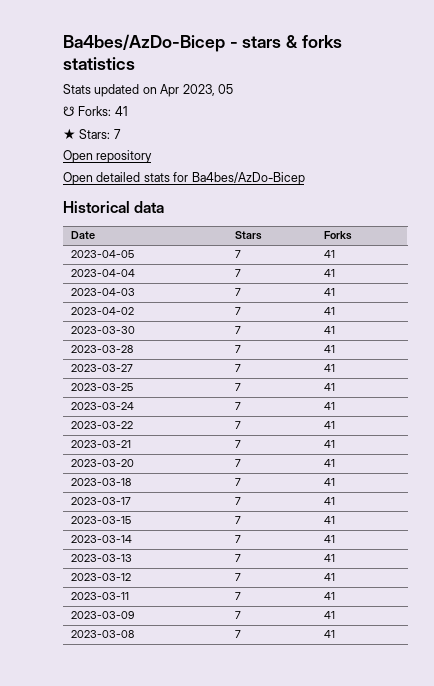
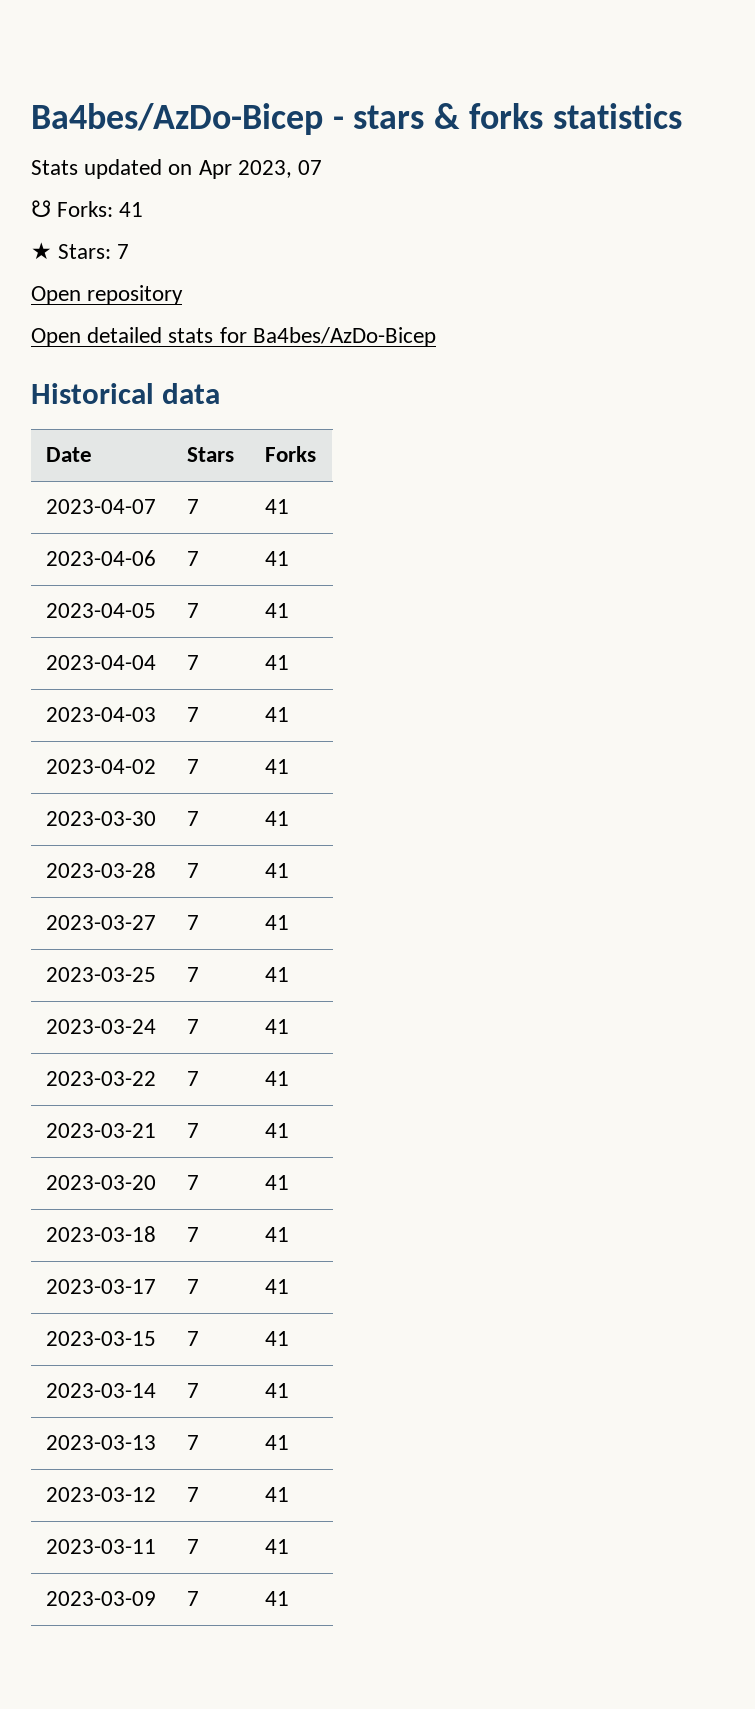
[217,84,233,94] 05 -> [298,160,323,175] 07
(353, 235) none -> [46,499,157,514] [187,499,200,514] [265,499,290,514] [46,550,157,566] [187,551,200,566] [265,551,290,566] // 2023-04-07 | 7 | 41 // 2023-04-06 | 7 | 41
[71,630,135,638] [235,630,242,638] [324,630,336,638] // 2023-03-08 | 7 | 41 -> (290, 1598) none

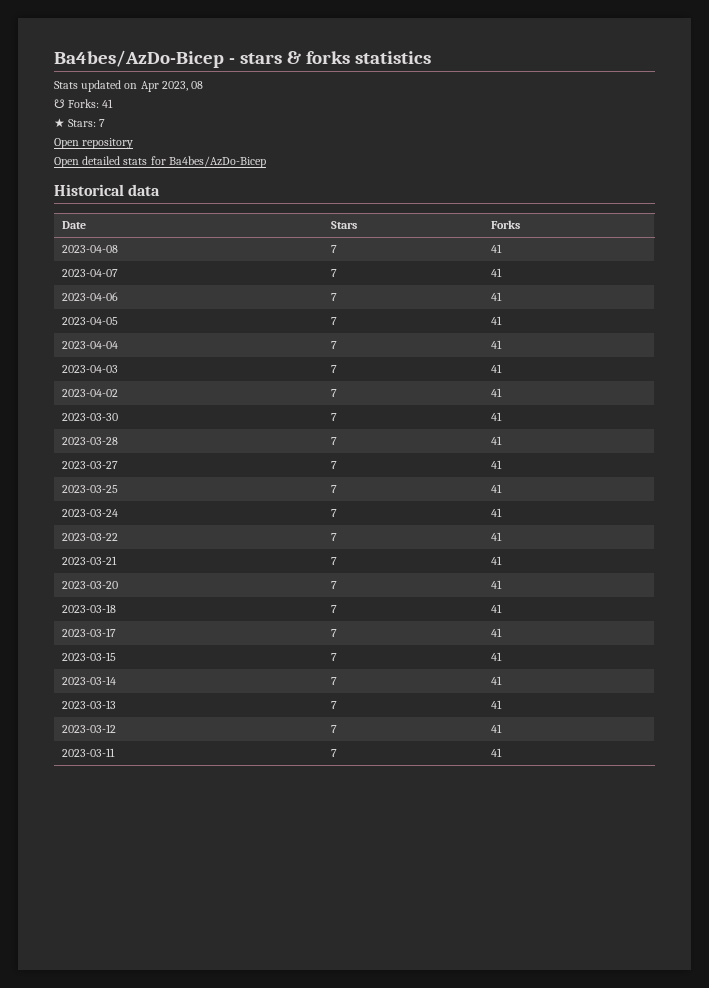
[298,160,323,175] 07 -> [191,81,204,89] 08
(317, 454) none -> [62,245,119,253] [331,245,338,253] [491,244,503,253] // 2023-04-08 | 7 | 41
[46,1591,157,1606] [187,1591,200,1606] [265,1591,290,1606] // 2023-03-09 | 7 | 41 -> (503, 752) none

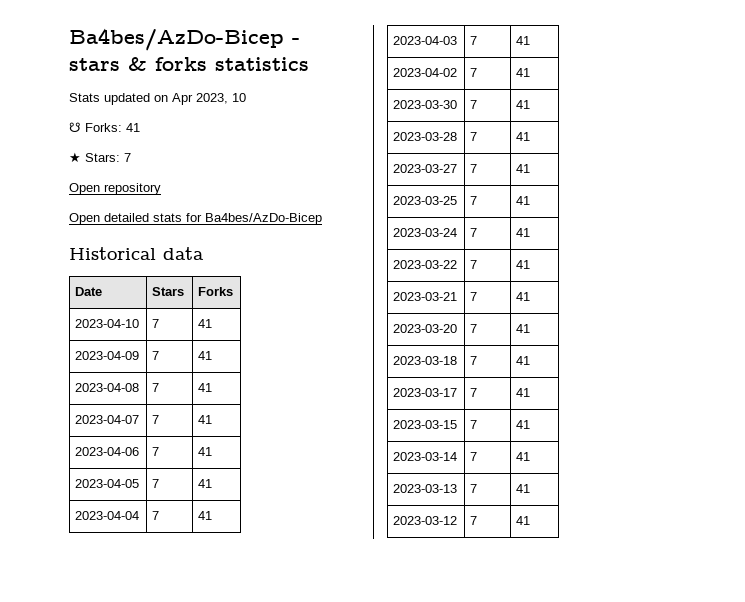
[191,81,204,89] 08 -> [232,93,246,102] 10
(521, 224) none -> [75,319,140,328] [152,319,160,328] [198,319,213,328] [75,351,140,360] [152,351,160,360] [198,351,213,360] // 2023-04-10 | 7 | 41 // 2023-04-09 | 7 | 41
[62,748,116,757] [331,749,338,757] [491,748,503,757] // 2023-03-11 | 7 | 41 -> (531, 520) none

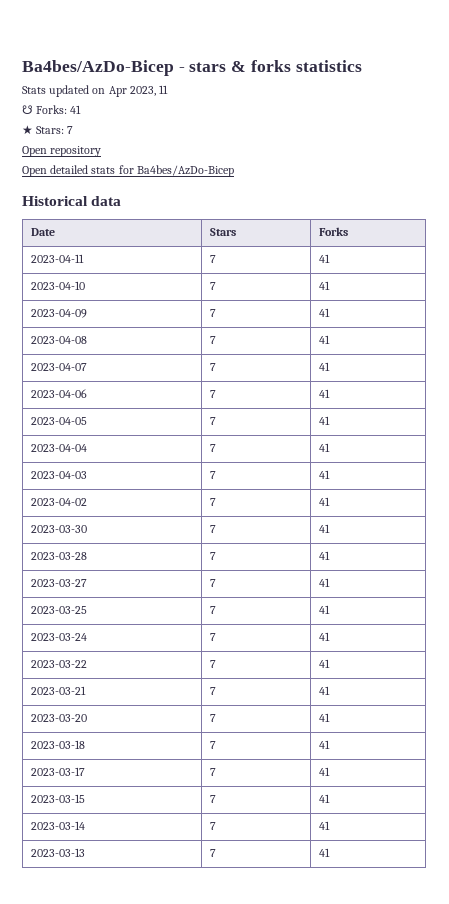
[232,93,246,102] 10 -> [159,85,169,94] 11
(234, 291) none -> [31,254,85,263] [210,255,217,263] [319,254,331,263] // 2023-04-11 | 7 | 41
[393,516,458,525] [470,516,478,525] [516,516,531,525] // 2023-03-12 | 7 | 41 -> (331, 852) none

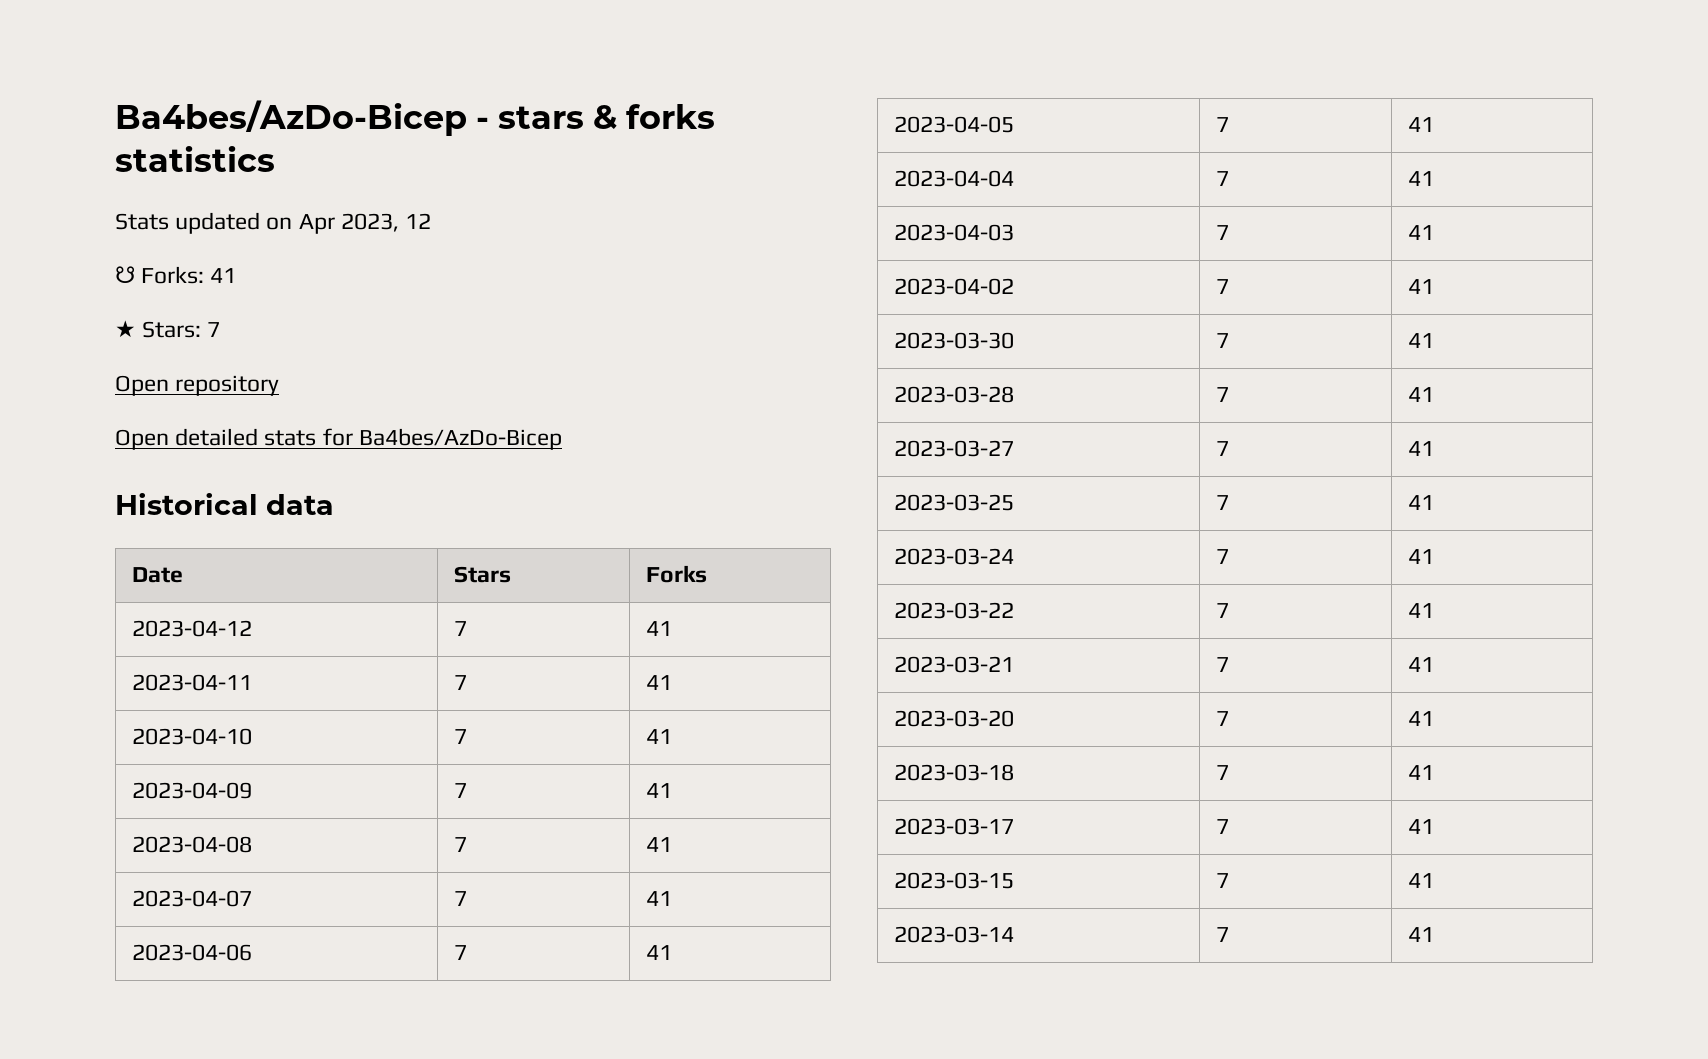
[159,85,169,94] 11 -> [405,213,432,229] 12
(349, 231) none -> [132,620,253,637] [454,621,468,636] [646,621,673,636] // 2023-04-12 | 7 | 41
[31,848,86,857] [210,849,217,857] [319,848,331,857] // 2023-03-13 | 7 | 41 -> (1435, 934) none

